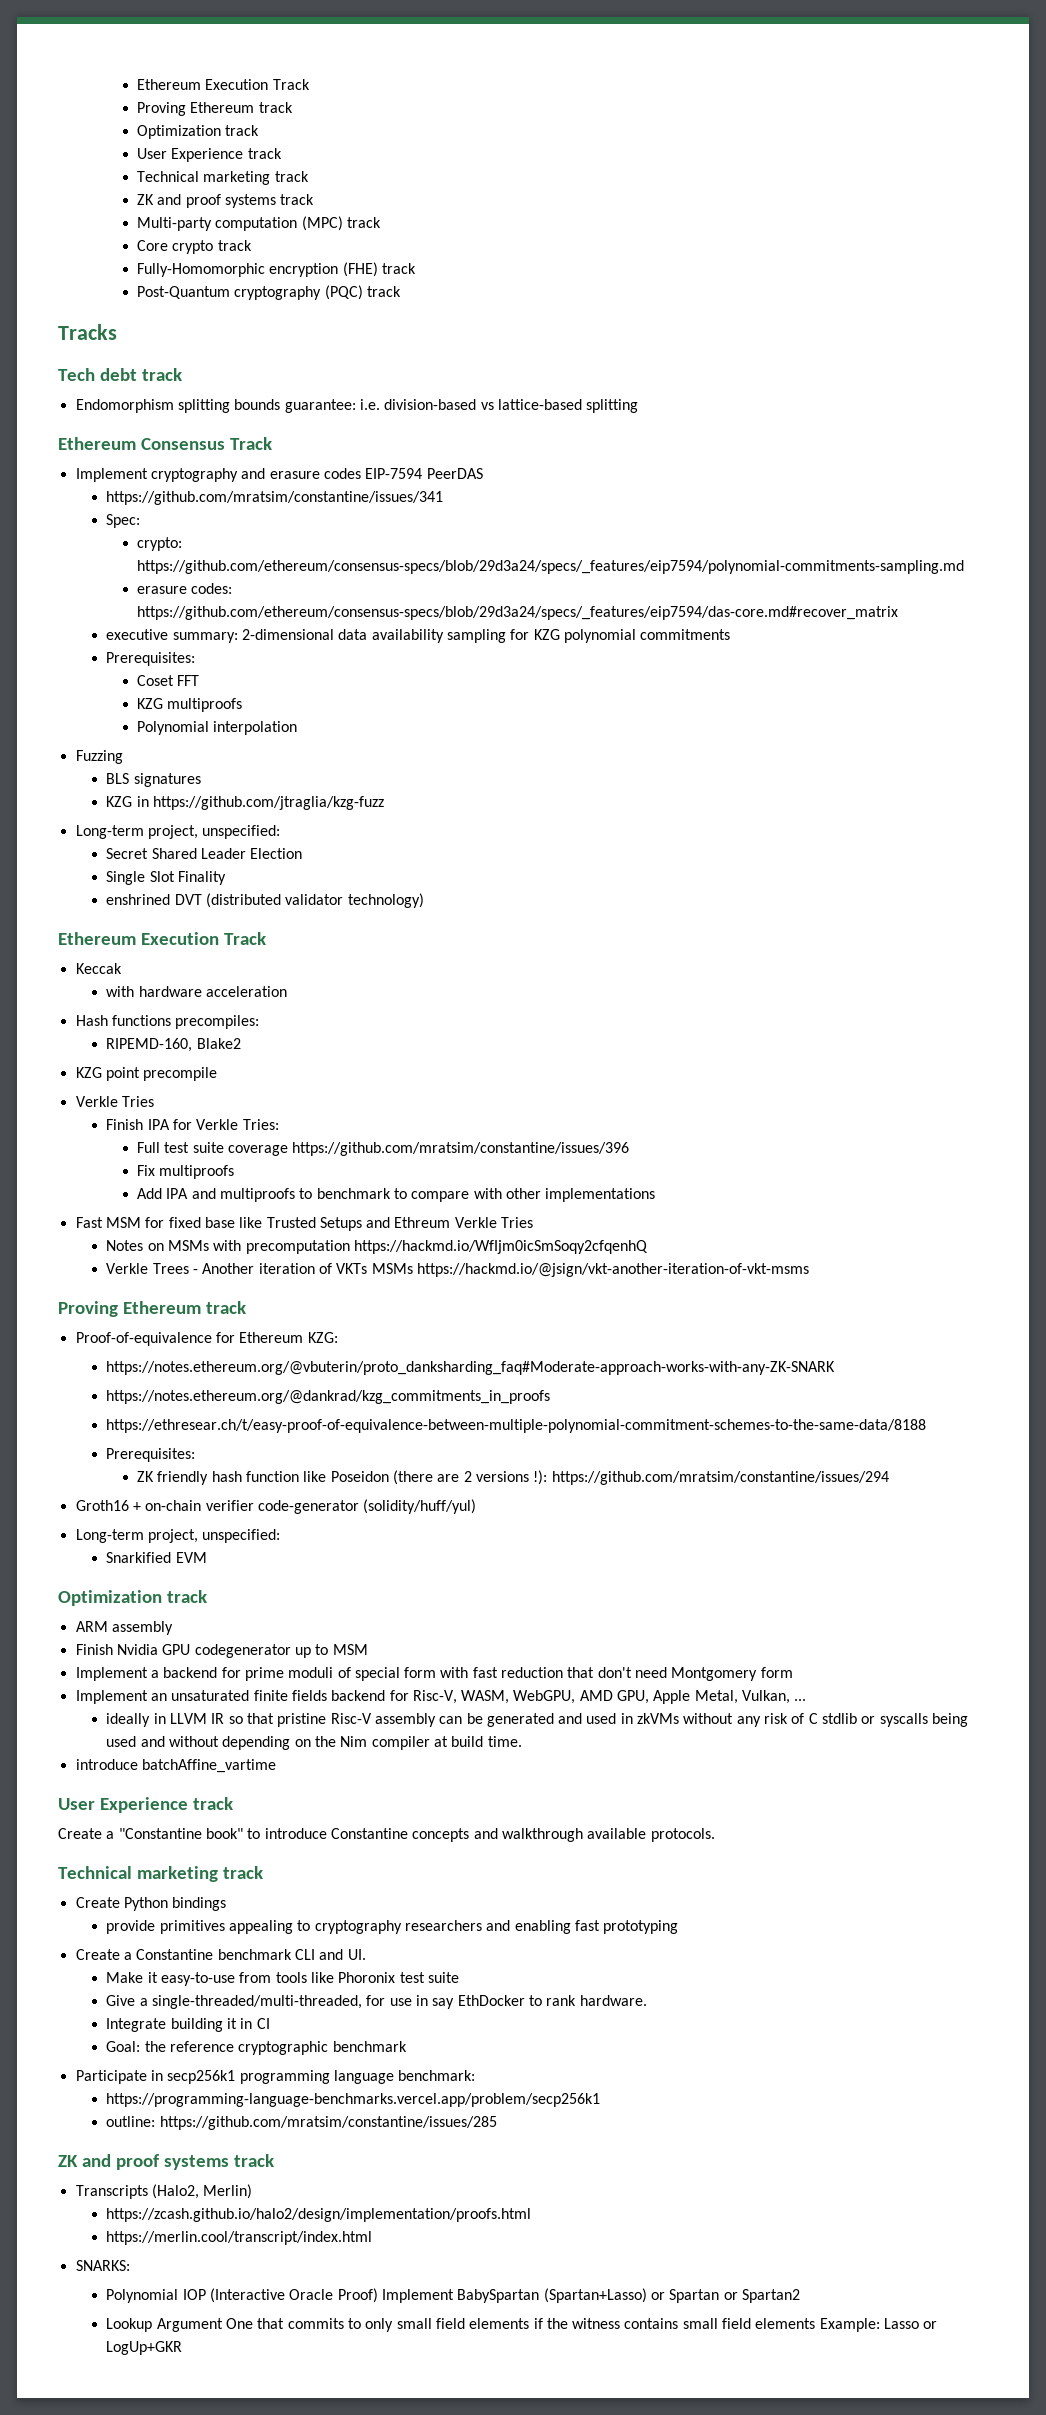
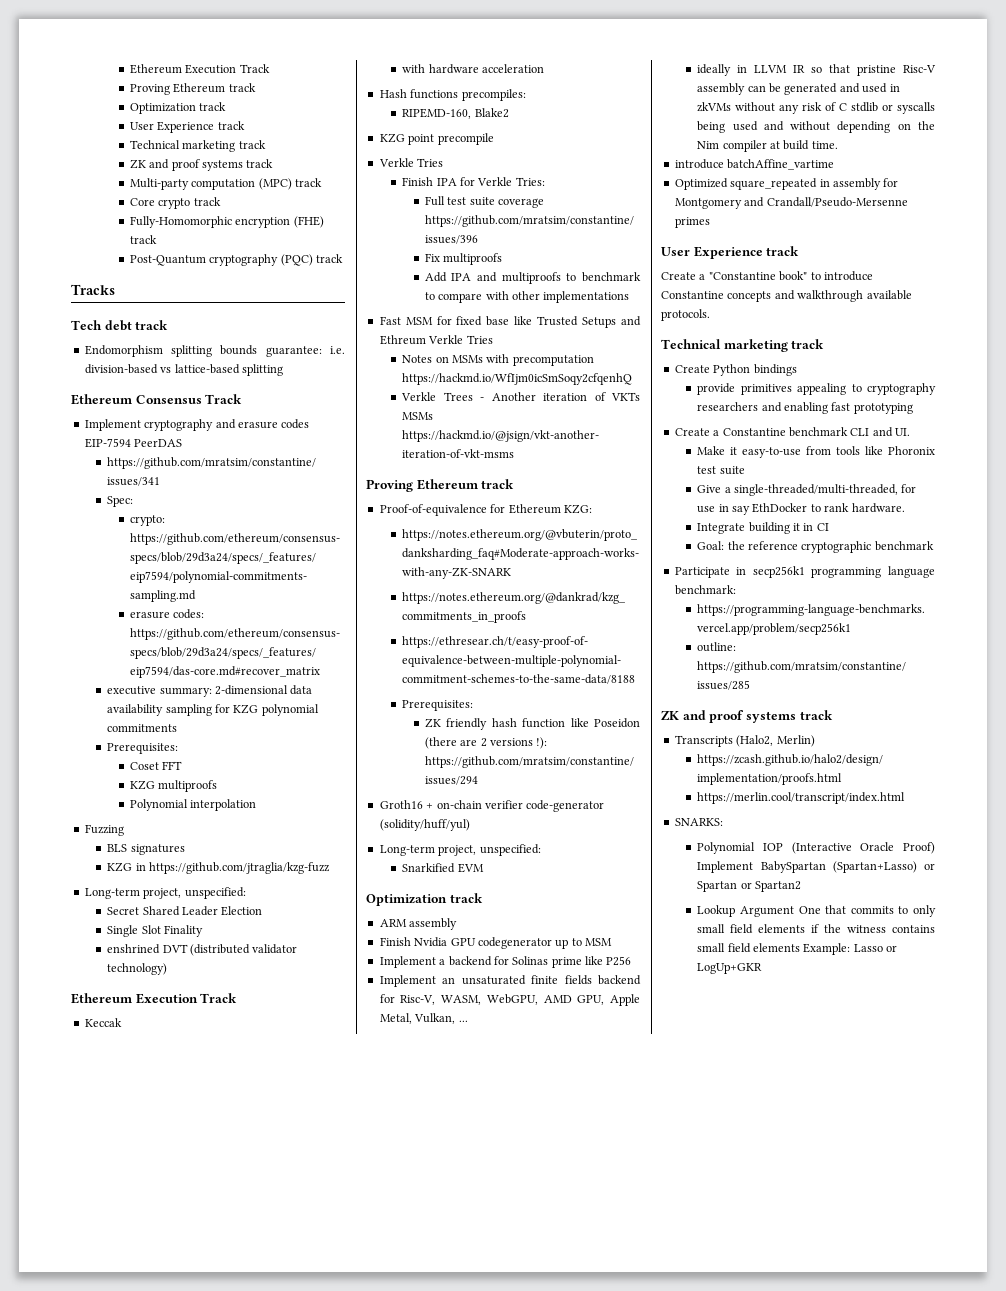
[244,1667,793,1681] prime moduli of special form with fast reduction that don't need Montgomery form -> [512,956,632,968] Solinas prime like P256
(276, 1766) none -> [674,178,899,190] [674,197,908,209] [674,217,710,228] // Optimized square_repeated in assembly for Montgomery and Crandall/Pseudo-Mersenne primes

